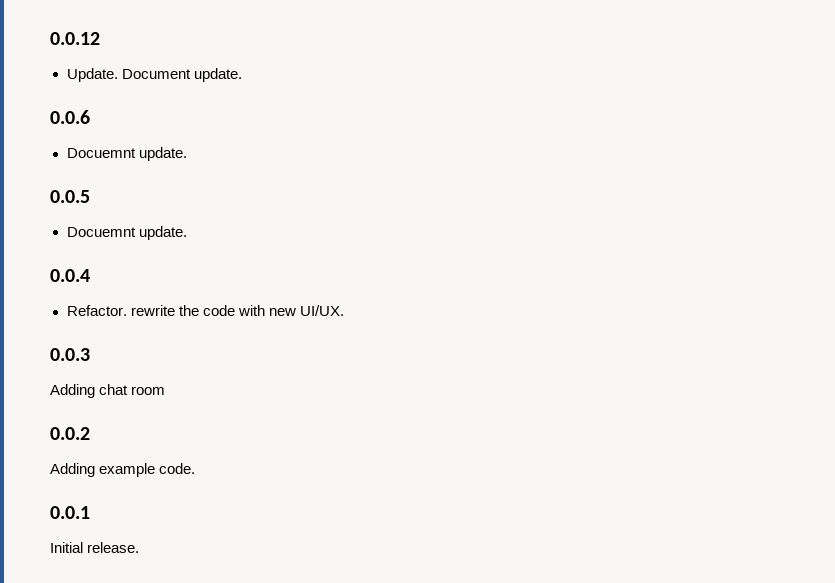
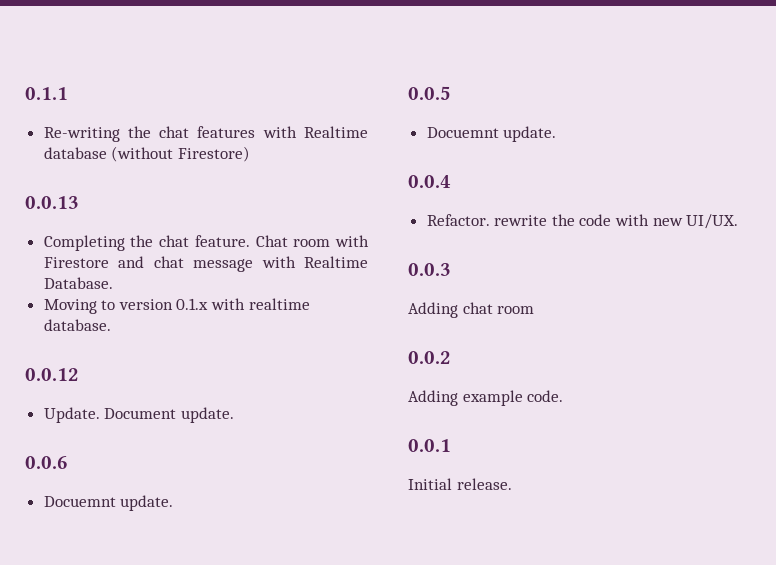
(50, 38) none -> [25,87,68,100] [43,126,368,142] [43,146,250,162] [25,196,79,209] [43,235,369,251] [43,256,368,272] [43,277,113,289] [43,298,310,314] [43,319,111,331] 0.1.1 // Re-writing the chat features with Realtime database (without Firestore) // 0.0.13 // Completing the chat feature. Chat room with Firestore and chat message with Realtime Database. // Moving to version 0.1.x with realtime database. //

